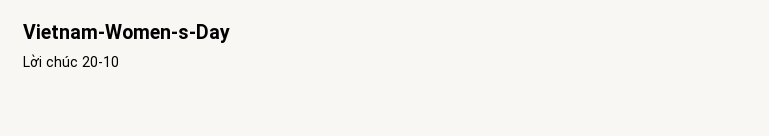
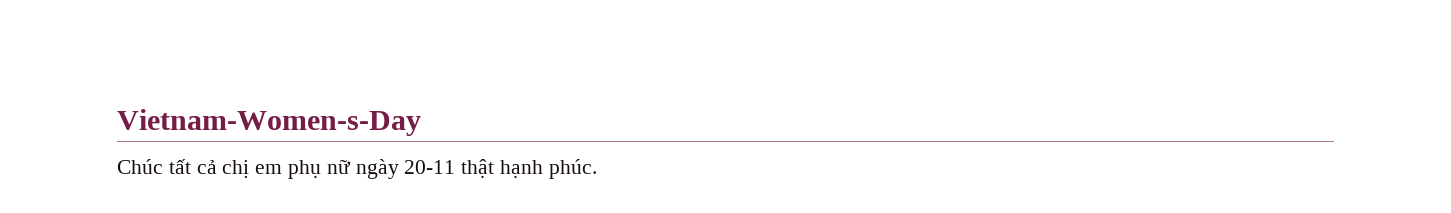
[23,54,119,67] Lời chúc 20-10 -> [117,159,597,179] Chúc tất cả chị em phụ nữ ngày 20-11 thật hạnh phúc.

